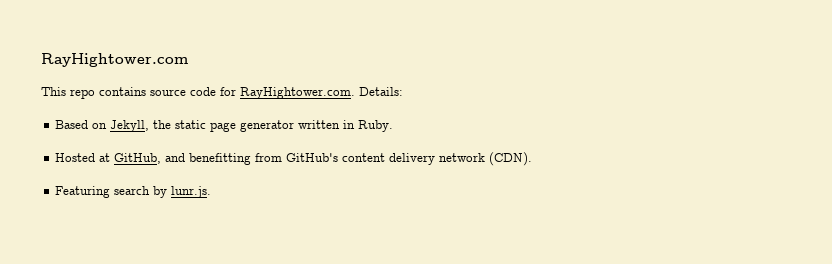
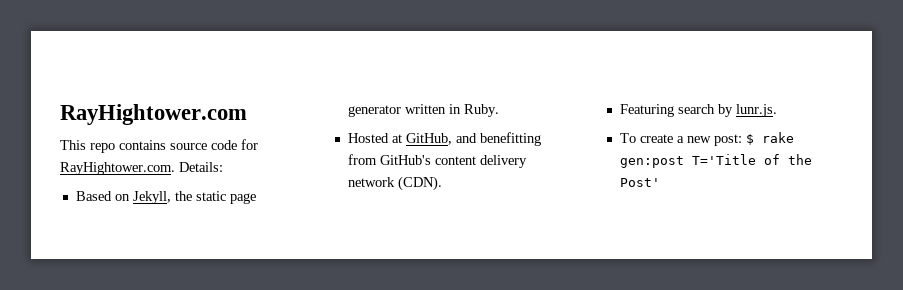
(212, 192) none -> [619,132,794,146] [619,154,812,168] [619,178,660,187] // To create a new post: $ rake gen:post T='Title of the Post'

